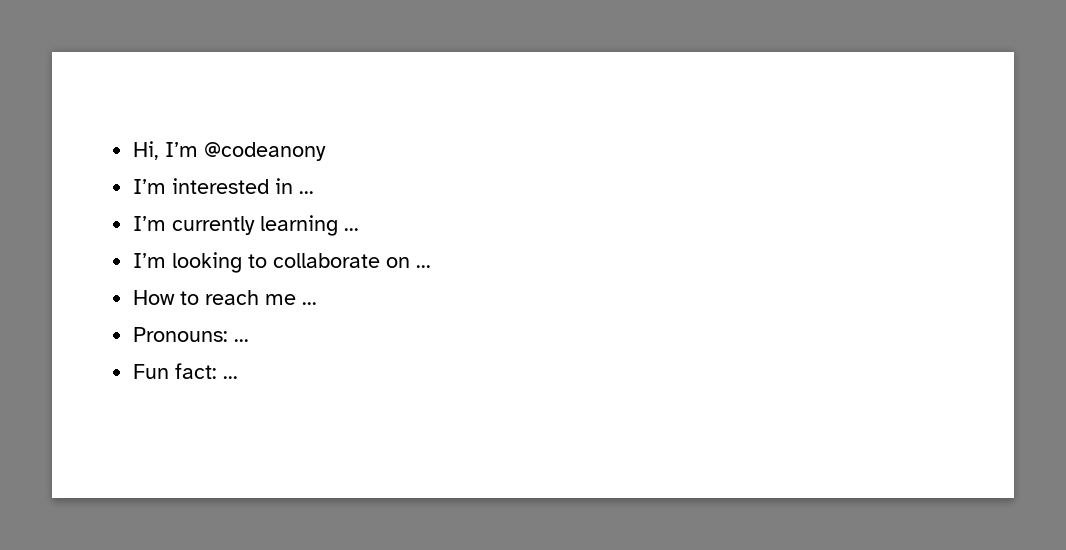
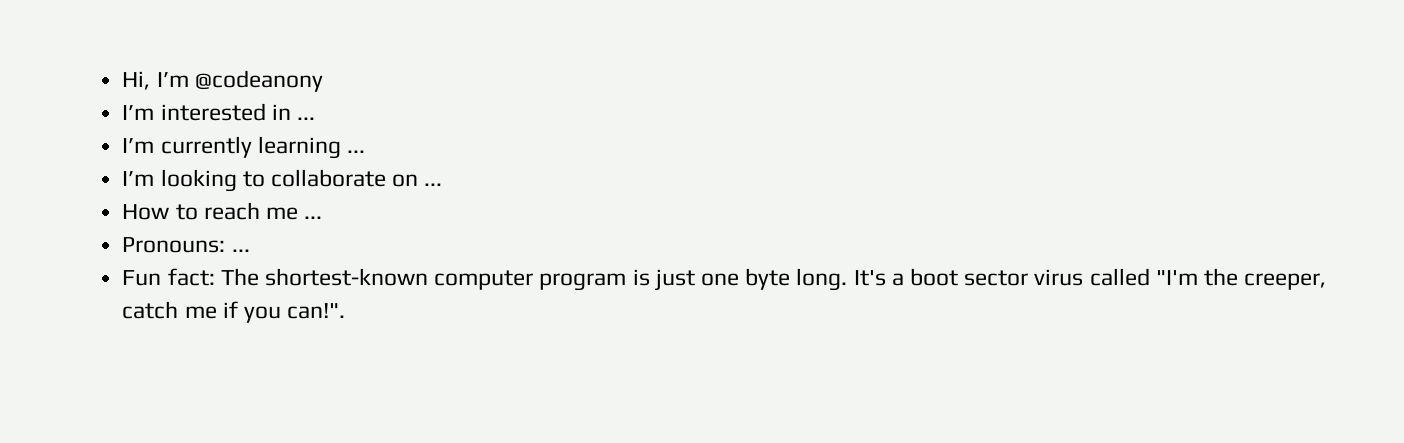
[223,376,239,379] ... -> [220,268,1327,291] [122,301,346,323] The shortest-known computer program is just one byte long. It's a boot sector virus called "I'm the creeper, catch me if you can!".

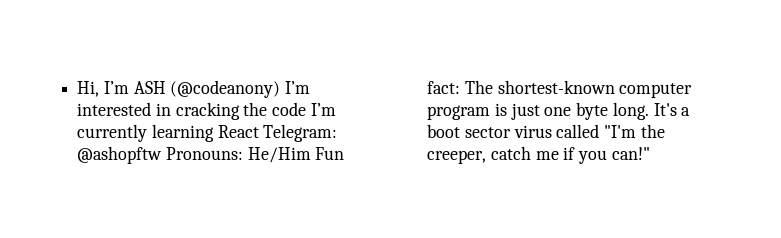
[194,70,323,92] @codeanony // -> [133,80,281,98] ASH (@codeanony)
[296,117,315,120] [122,136,365,159] [122,169,443,192] [122,202,323,220] [122,237,250,253] ... // I’m currently learning ... // I’m looking to collaborate on ... // How to reach me ... // Pronouns: ... // -> [175,102,336,120] [77,124,338,142] [77,146,311,164] cracking the code I’m currently learning React Telegram: @ashopftw Pronouns: He/Him
[287,303,346,319] can!". -> [611,147,650,160] can!"

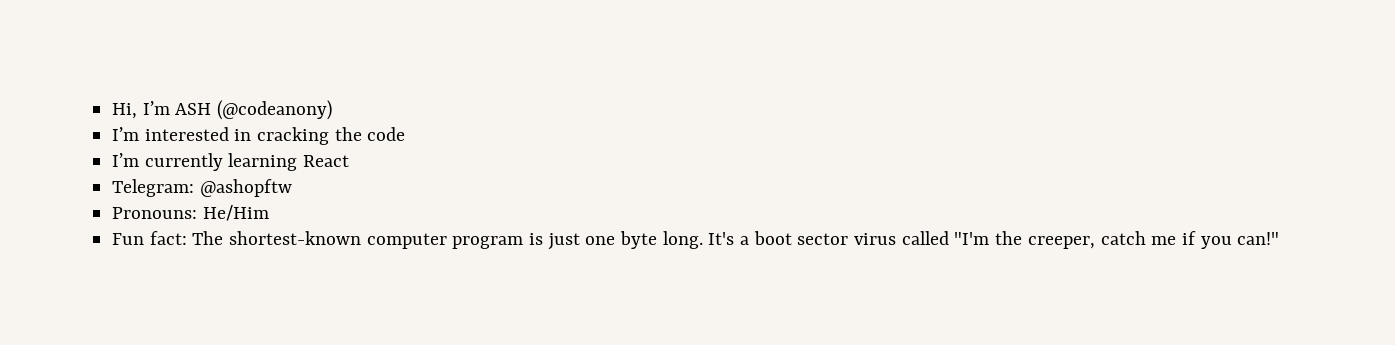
(281, 89) none -> (333, 110) //
(307, 109) none -> (406, 134) //
(259, 131) none -> (350, 161) //
(163, 155) none -> (292, 188) //
(311, 155) none -> (269, 213) //

